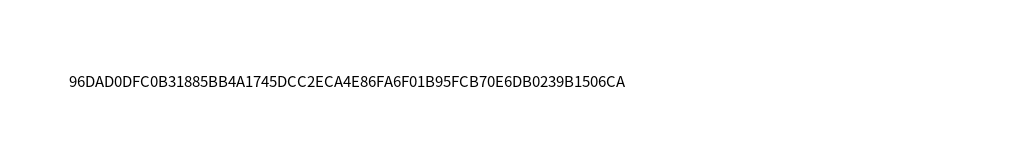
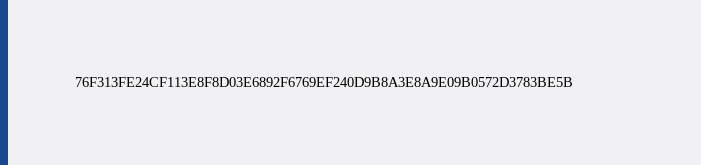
[69,76,626,87] 96DAD0DFC0B31885BB4A1745DCC2ECA4E86FA6F01B95FCB70E6DB0239B1506CA -> [75,77,573,87] 76F313FE24CF113E8F8D03E6892F6769EF240D9B8A3E8A9E09B0572D3783BE5B

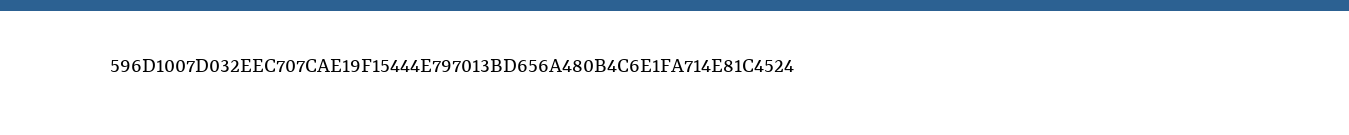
[75,77,573,87] 76F313FE24CF113E8F8D03E6892F6769EF240D9B8A3E8A9E09B0572D3783BE5B -> [110,59,794,72] 596D1007D032EEC707CAE19F15444E797013BD656A480B4C6E1FA714E81C4524

